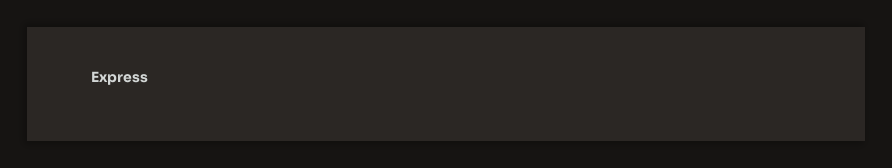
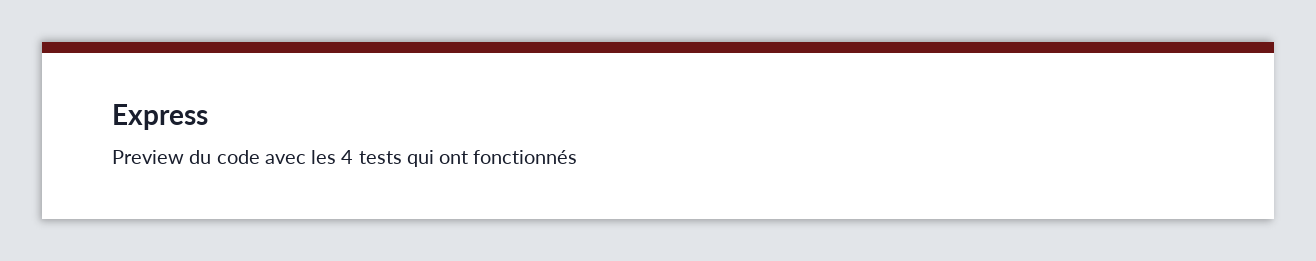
(148, 78) none -> [112,150,578,167] // Preview du code avec les 4 tests qui ont fonctionnés

